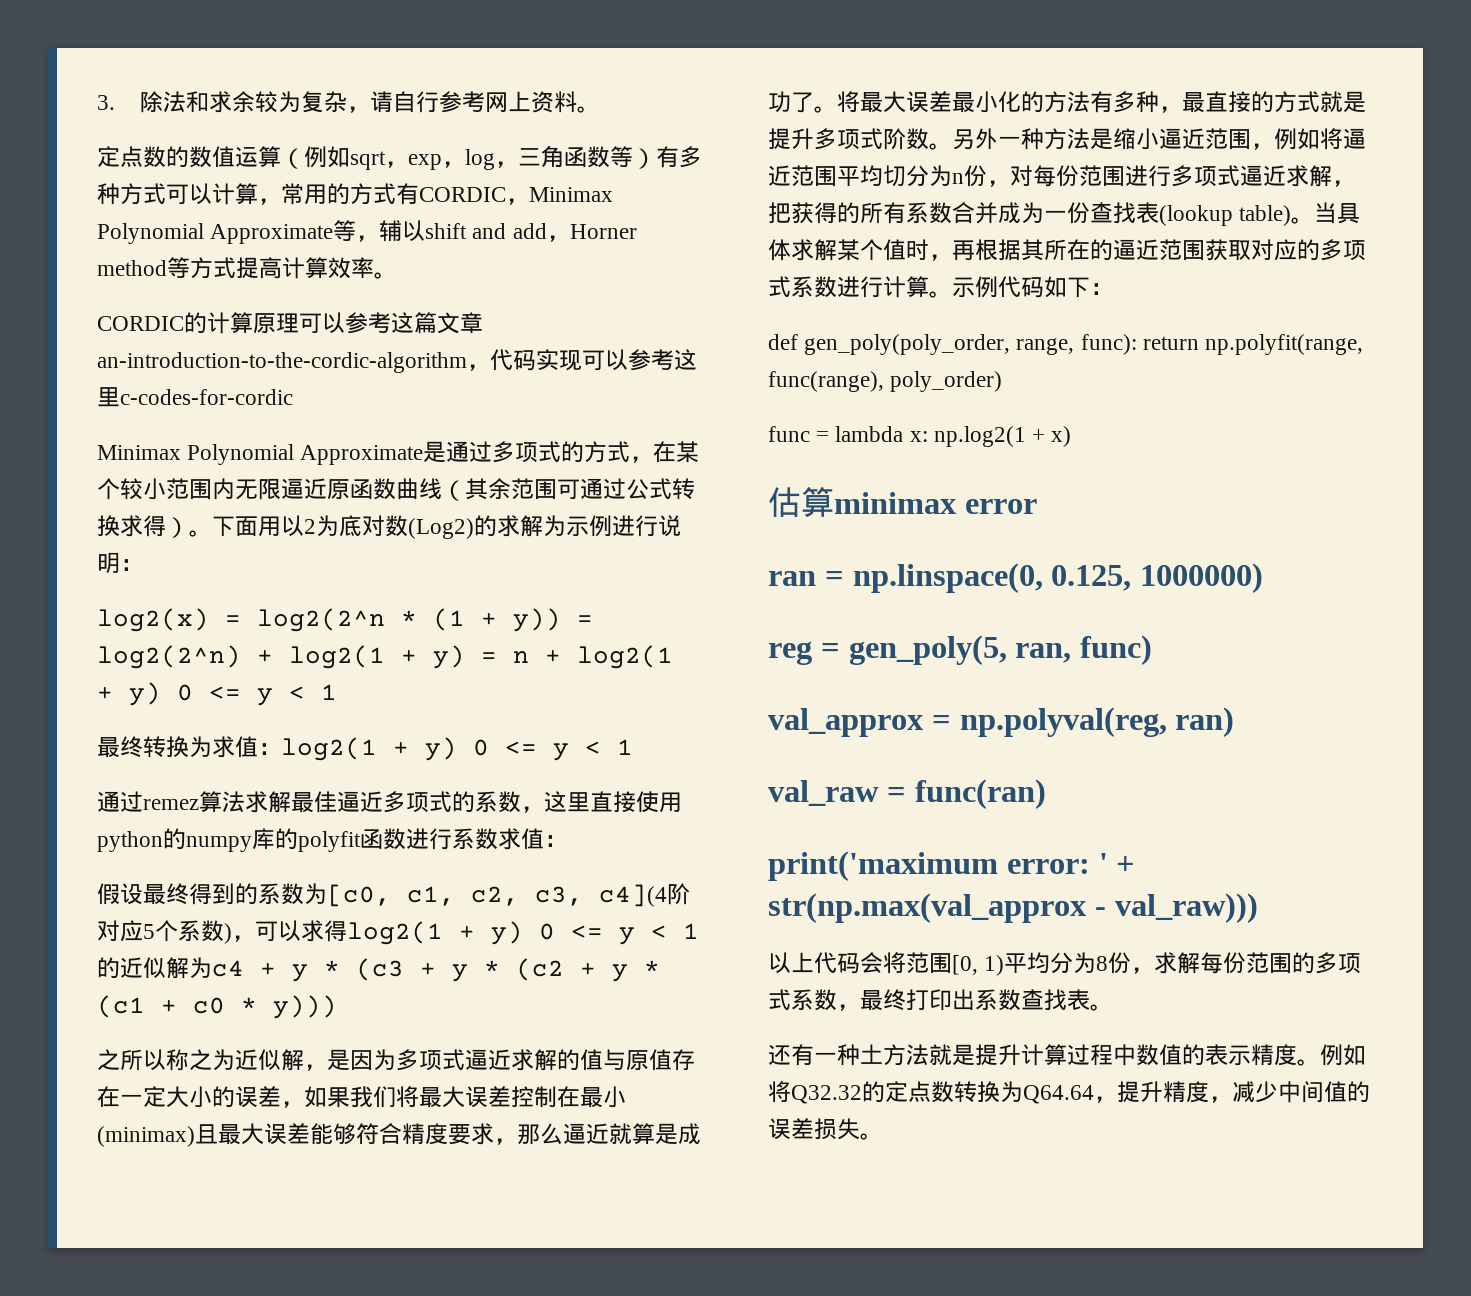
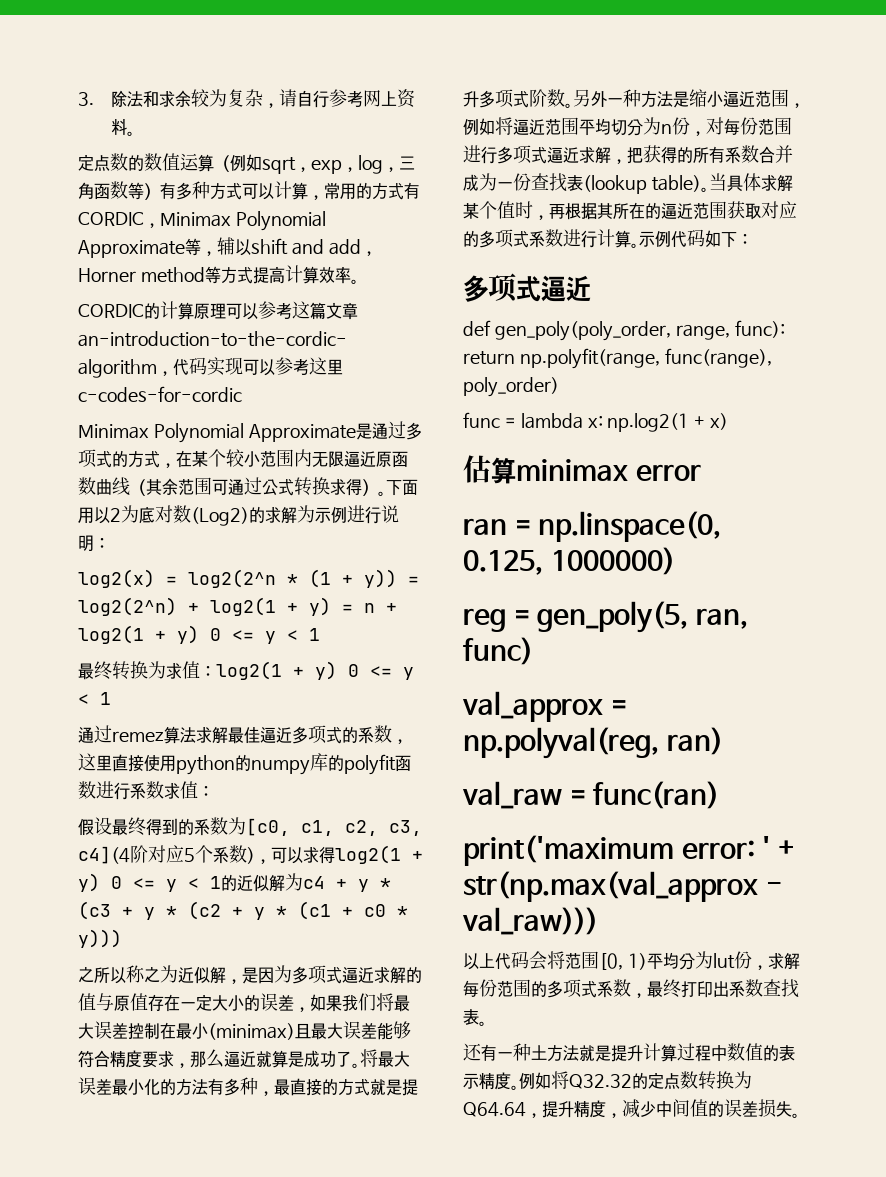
(1113, 289) none -> [463,273,591,302] // 多项式逼近
[1096,956,1109,971] 8 -> [712,953,735,969] lut

